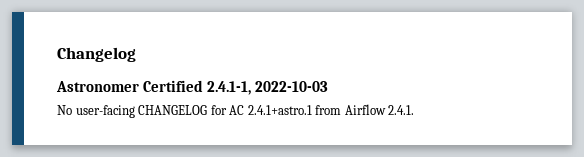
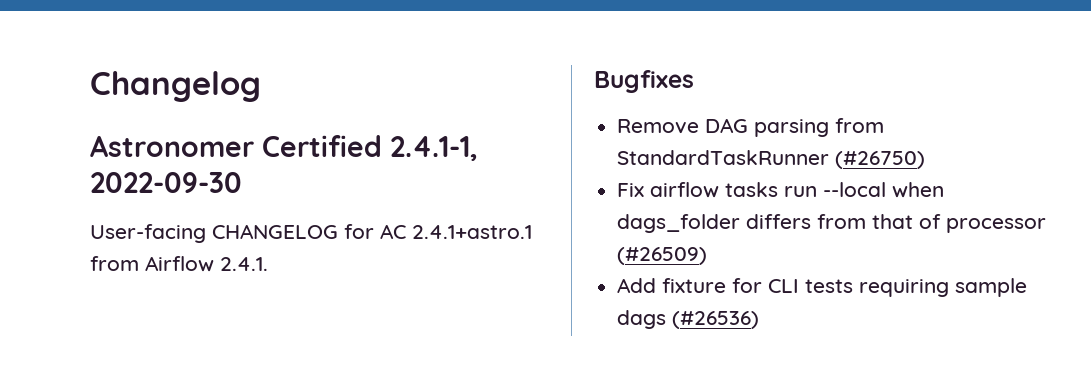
[255,81,329,92] [57,105,135,118] 2022-10-03 // No user-facing -> [90,172,242,193] [90,224,206,243] 2022-09-30 // User-facing
(415, 110) none -> [594,70,694,93] [617,118,885,137] [617,150,926,169] [617,182,945,198] [617,214,1047,233] [617,247,708,265] [617,278,1028,297] [617,310,760,329] // Bugfixes // Remove DAG parsing from StandardTaskRunner (#26750) // Fix airflow tasks run --local when dags_folder differs from that of processor (#26509) // Add fixture for CLI tests requiring sample dags (#26536)

